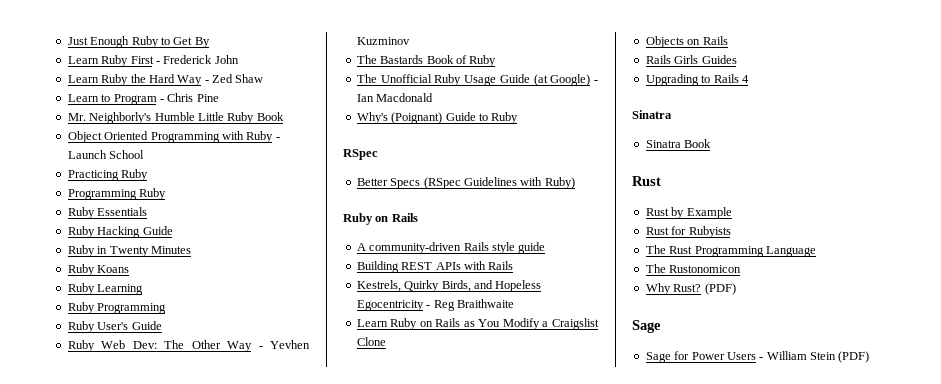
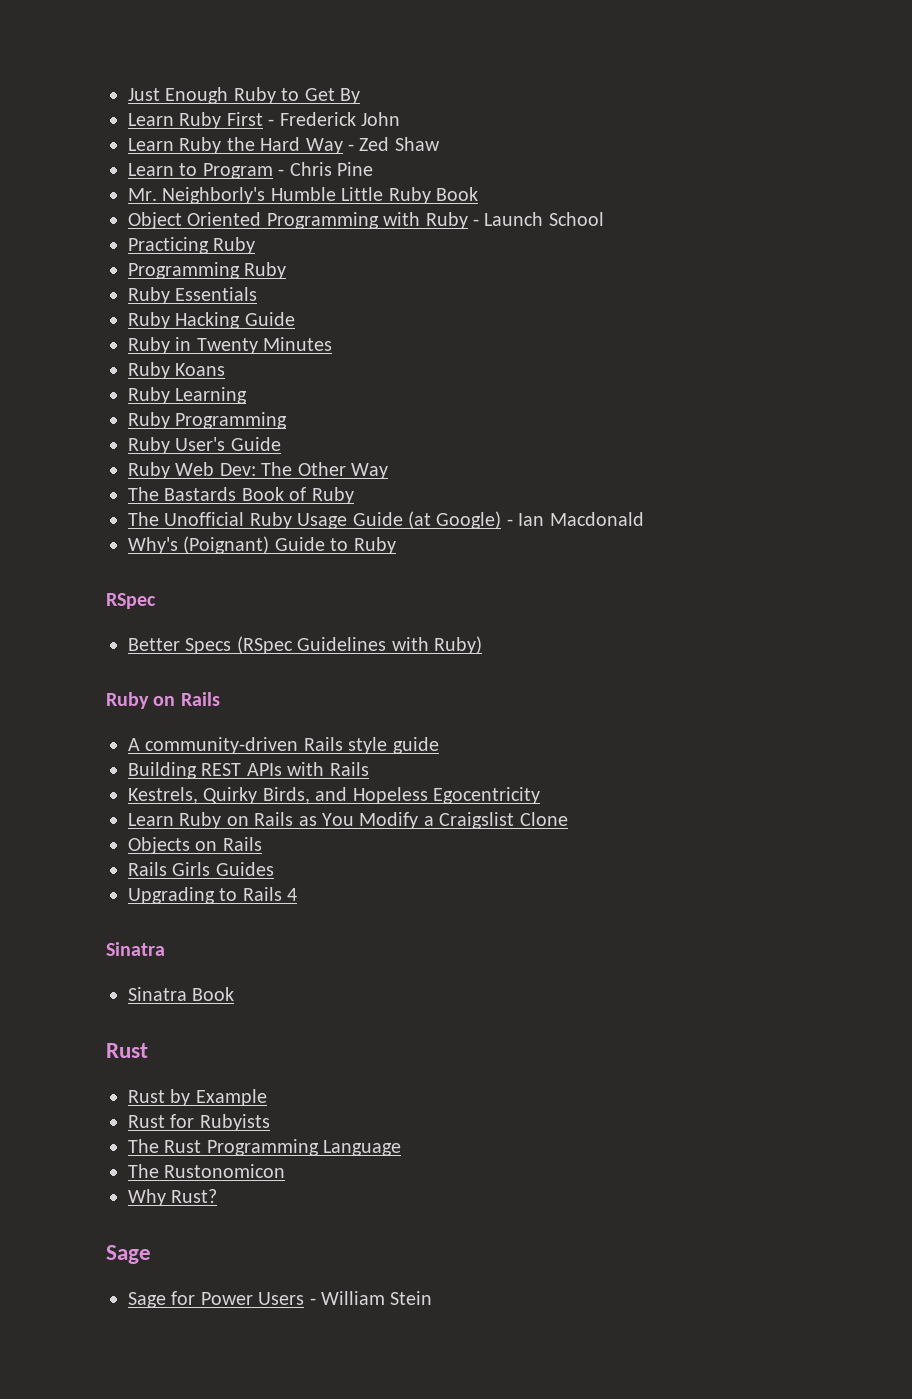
[258,340,310,349] [356,37,410,45] - Yevhen Kuzminov -> (388, 471) none
[426,299,514,311] - Reg Braithwaite -> (540, 795) none
[704,283,736,295] (PDF) -> (218, 1196) none
[838,351,870,363] (PDF) -> (433, 1298) none

